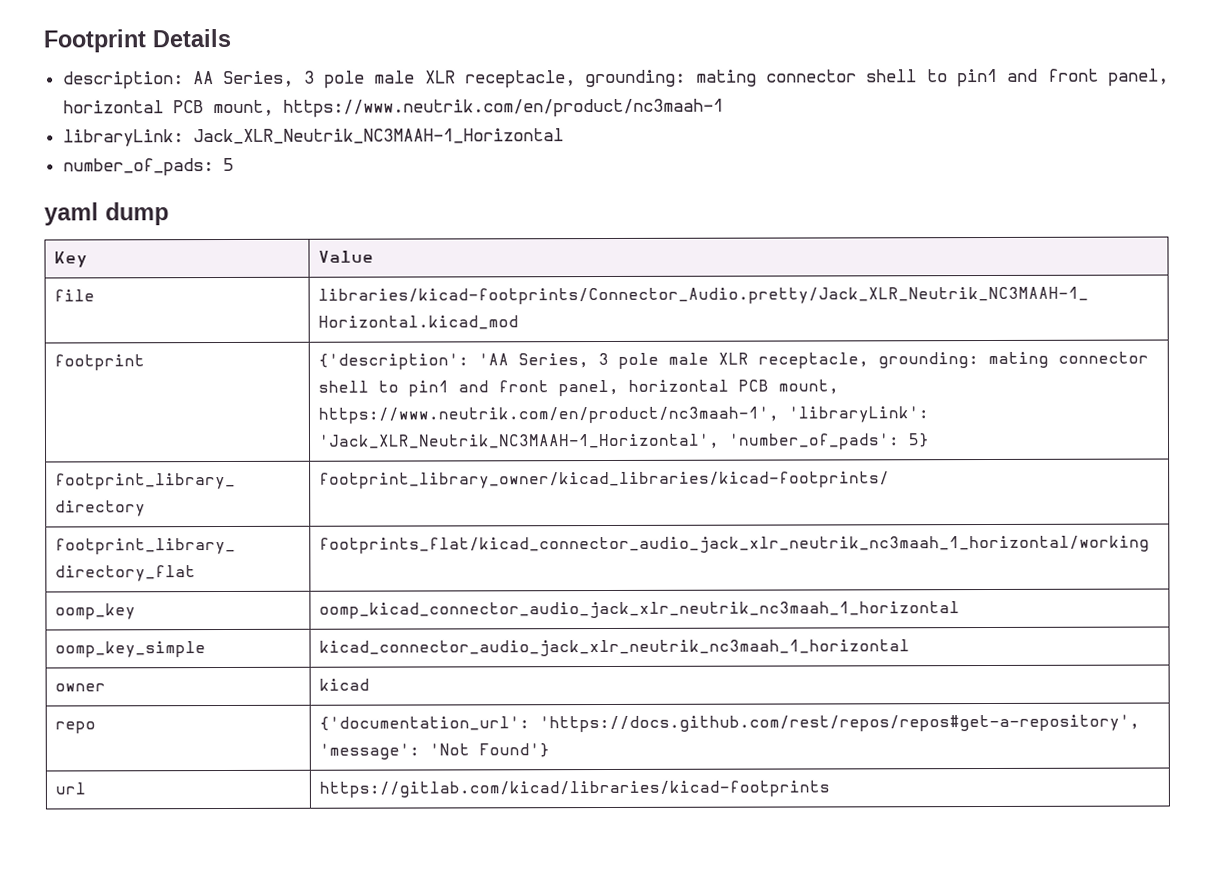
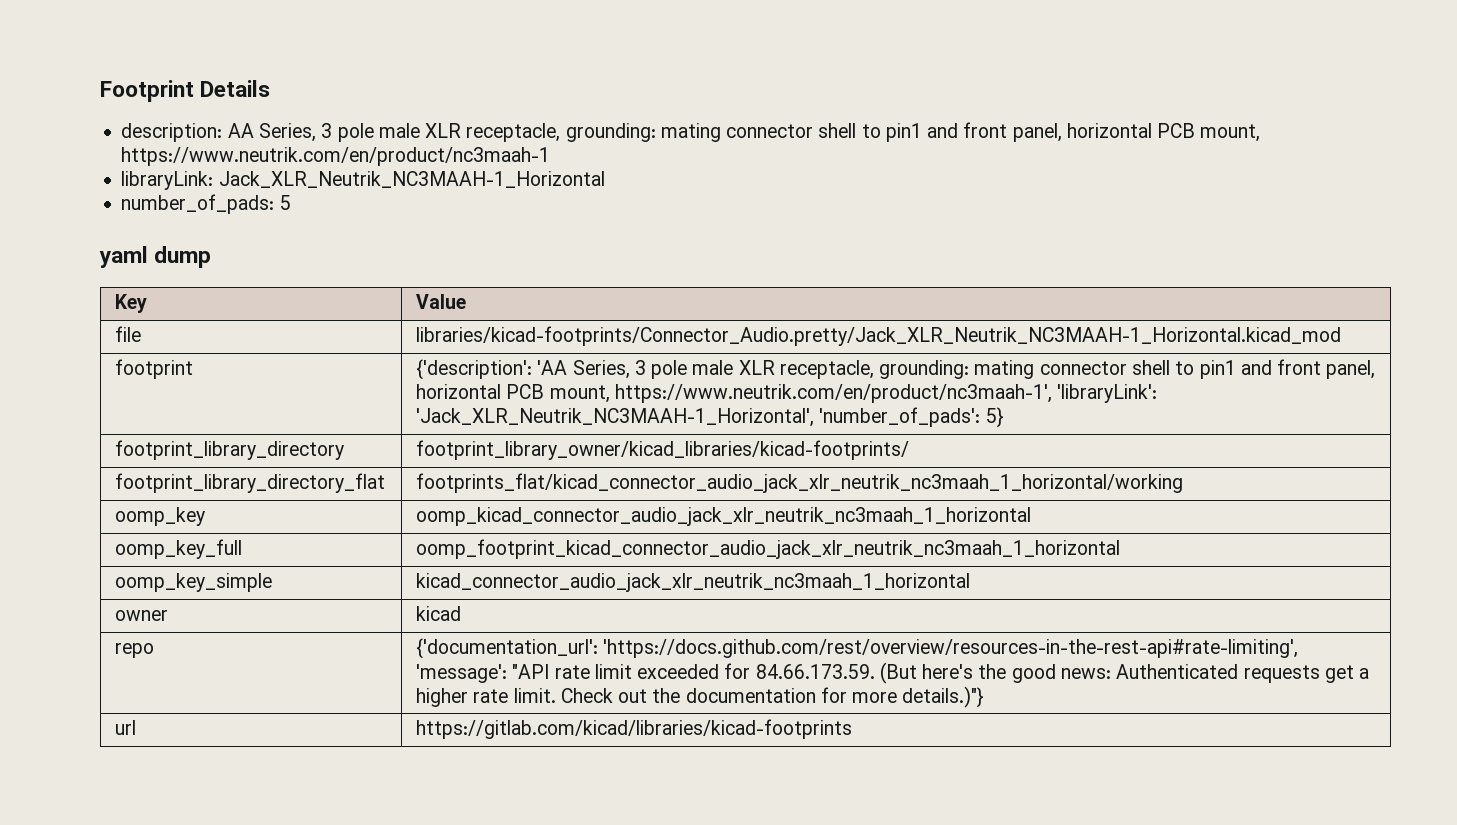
(960, 610) none -> [115,539,243,559] [416,539,1121,559] // oomp_key_full | oomp_footprint_kicad_connector_audio_jack_xlr_neutrik_nc3maah_1_horizontal
[538,714,1140,733] [318,743,550,760] 'https://docs.github.com/rest/repos/repos#get-a-repository', 'message': 'Not Found'} -> [603,639,1299,658] [416,662,1370,684] [416,686,985,708] 'https://docs.github.com/rest/overview/resources-in-the-rest-api#rate-limiting', 'message': "API rate limit exceeded for 84.66.173.59. (But here's the good news: Authenticated requests get a higher rate limit. Check out the documentation for more details.)"}

